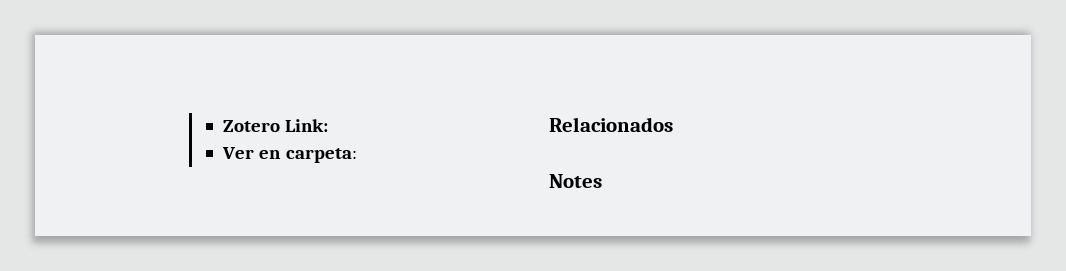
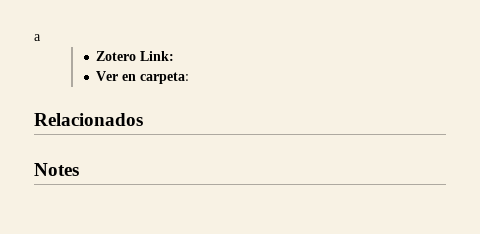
(223, 126) none -> [34,34,41,41] a //

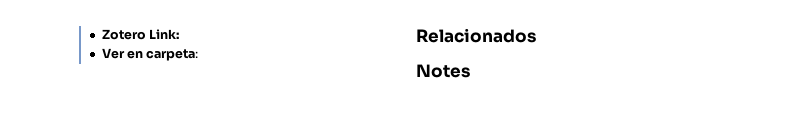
[34,34,41,41] a // -> (101, 34) none

